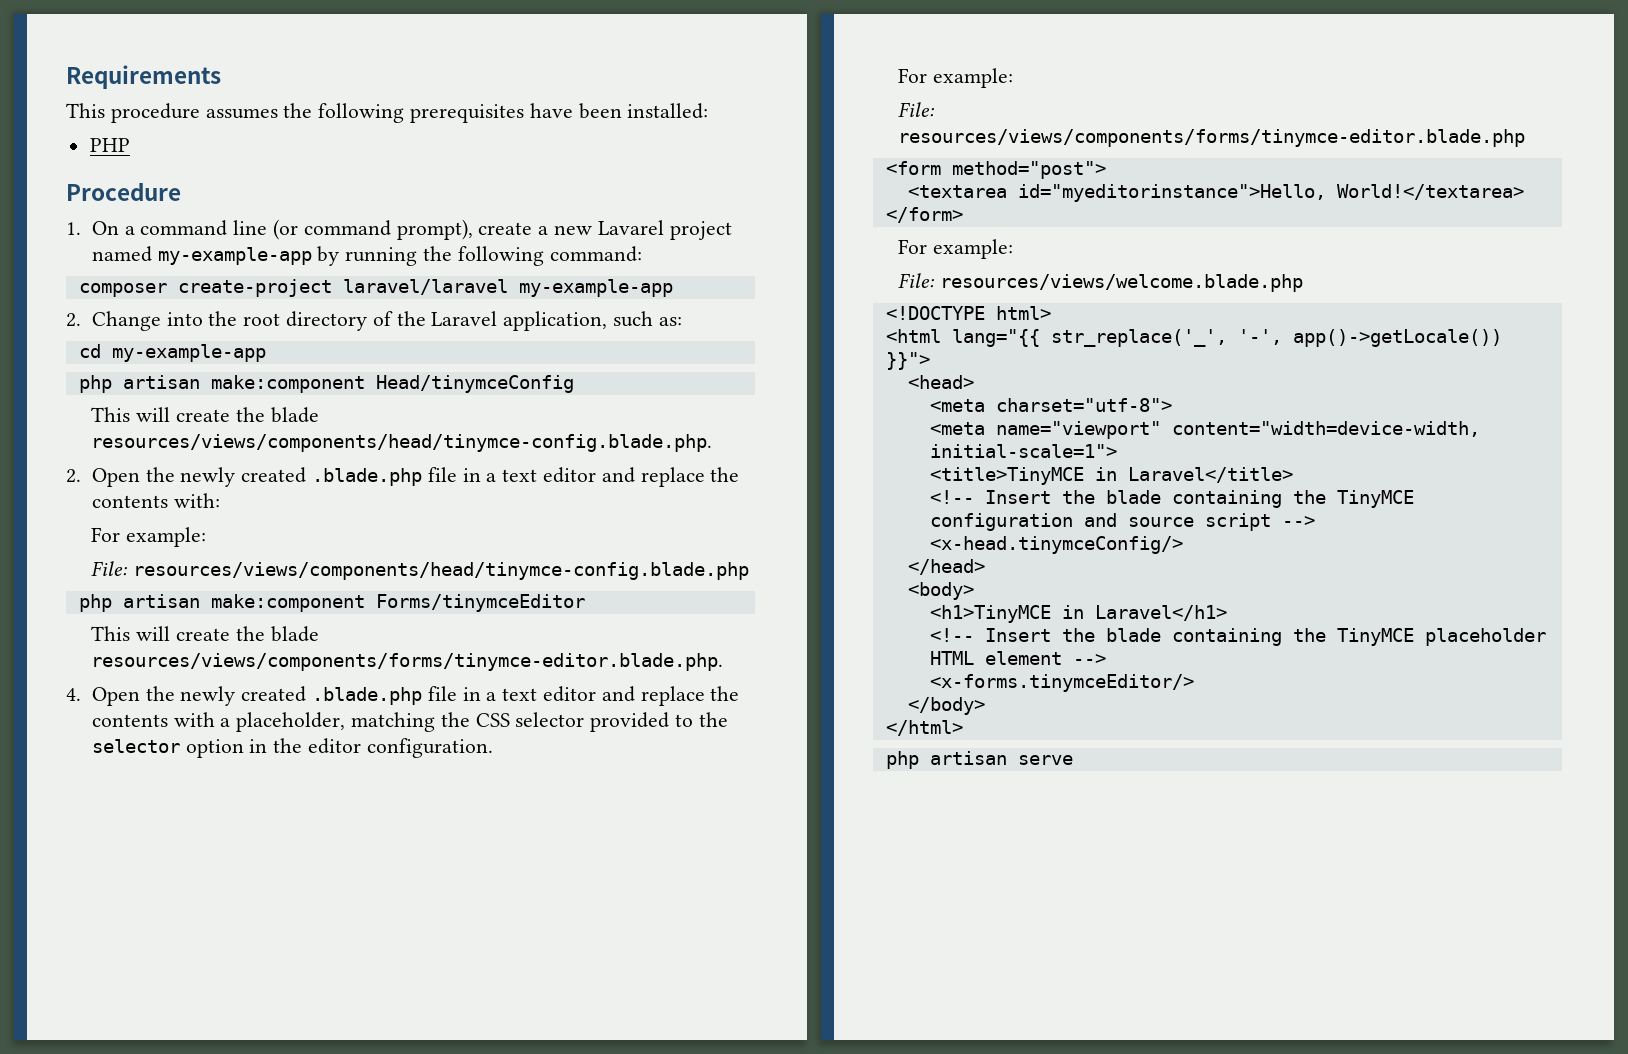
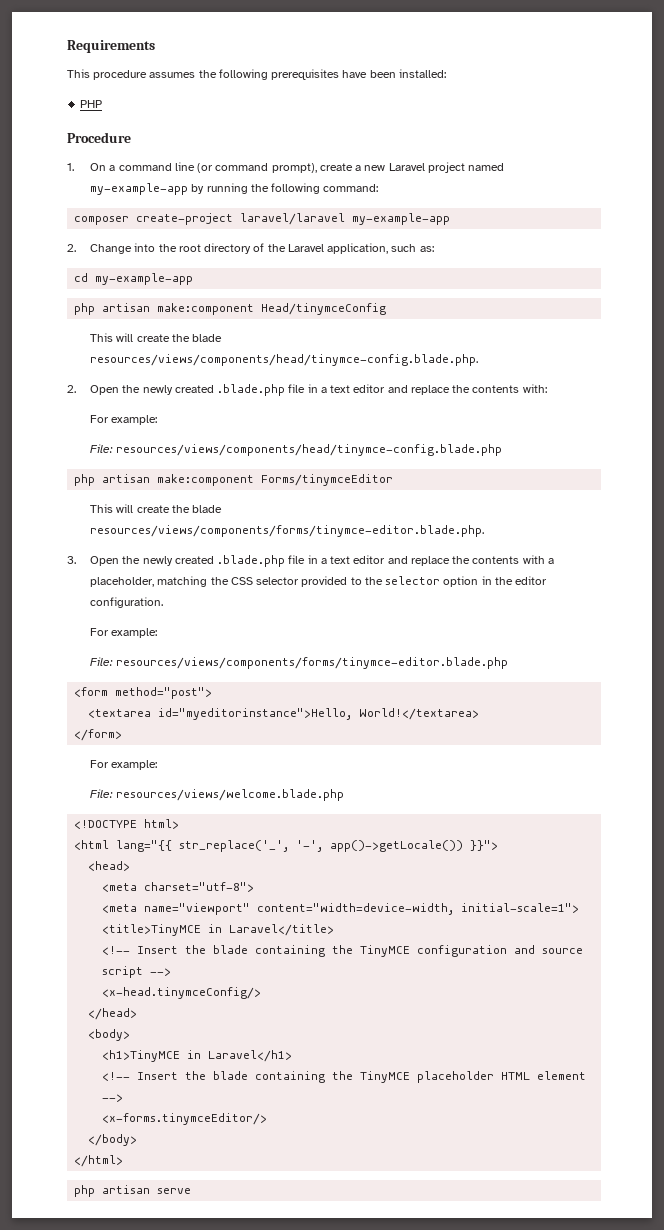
[597,220,664,235] Lavarel -> [388,163,425,171] Laravel
[66,688,81,701] 4. -> [67,556,76,564] 3.

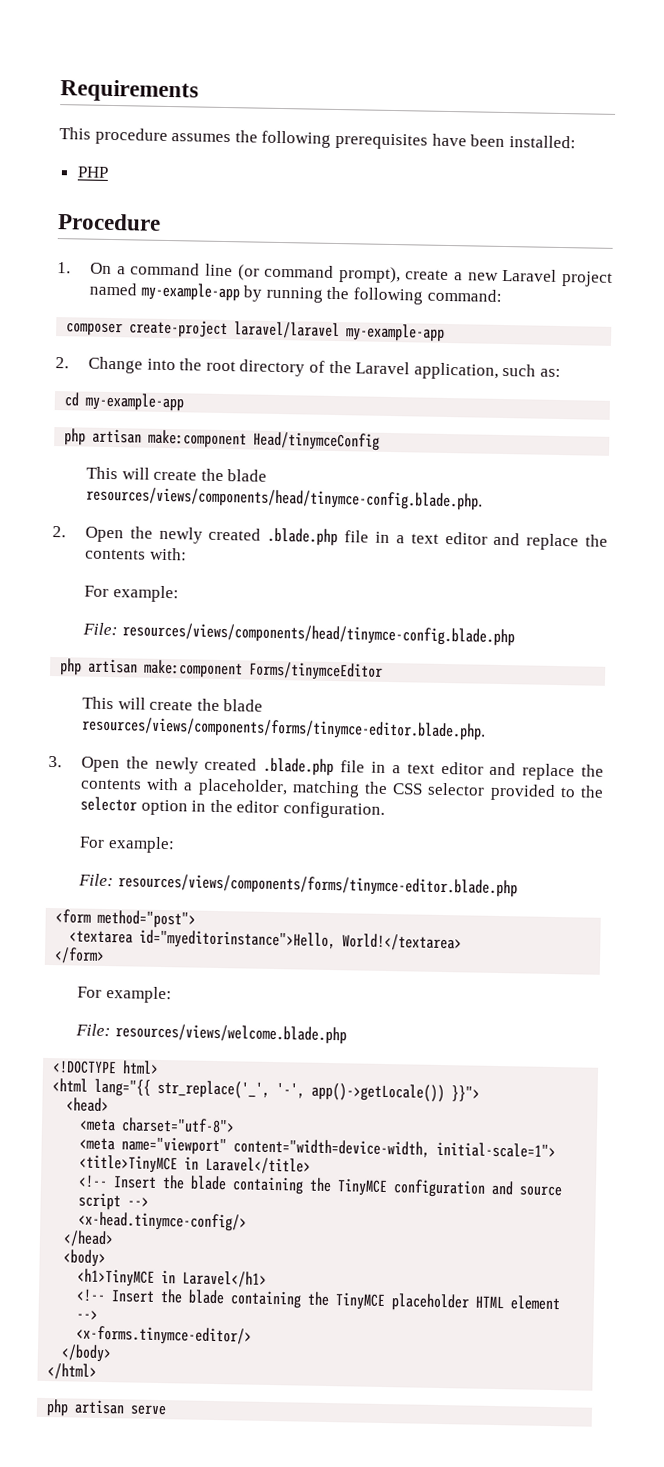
[102,987,262,999] <x-head.tinymceConfig/> -> [78,1211,248,1232] <x-head.tinymce-config/>
[102,1113,268,1125] <x-forms.tinymceEditor/> -> [76,1325,253,1346] <x-forms.tinymce-editor/>

